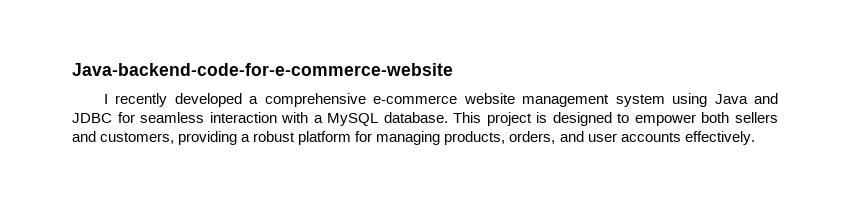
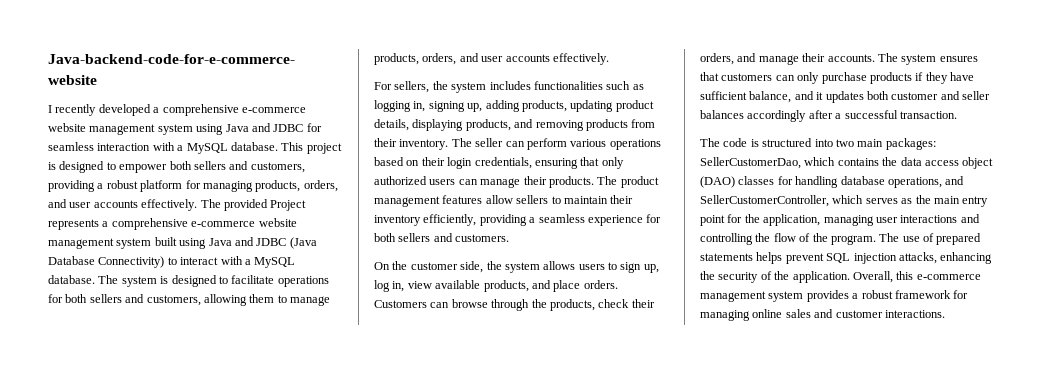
(755, 138) none -> [200,199,307,211] [48,218,297,230] [48,237,317,249] [48,256,296,268] [48,275,329,287] [48,294,330,306] [374,53,609,65] [374,81,644,93] [374,100,654,112] [374,119,656,131] [374,138,661,150] [374,157,624,169] [374,176,659,188] [374,195,634,207] [374,214,662,226] [374,233,510,242] [374,261,659,273] [374,280,618,292] [374,299,655,311] [700,53,978,65] [700,72,974,84] [700,91,990,103] [700,110,957,122] [700,138,936,150] [700,157,994,169] [700,176,965,188] [700,195,989,207] [700,214,980,226] [700,233,982,245] [700,252,993,264] [700,271,981,283] [700,290,969,302] [700,309,945,321] The provided Project represents a comprehensive e-commerce website management system built using Java and JDBC (Java Database Connectivity) to interact with a MySQL database. The system is designed to facilitate operations for both sellers and customers, allowing them to manage products, orders, and user accounts effectively. // For sellers, the system includes functionalities such as logging in, signing up, adding products, updating product details, displaying products, and removing products from their inventory. The seller can perform various operations based on their login credentials, ensuring that only authorized users can manage their products. The product management features allow sellers to maintain their inventory efficiently, providing a seamless experience for both sellers and customers. // On the customer side, the system allows users to sign up, log in, view available products, and place orders. Customers can browse through the products, check their orders, and manage their accounts. The system ensures that customers can only purchase products if they have sufficient balance, and it updates both customer and seller balances accordingly after a successful transaction. // The code is structured into two main packages: SellerCustomerDao, which contains the data access object (DAO) classes for handling database operations, and SellerCustomerController, which serves as the main entry point for the application, managing user interactions and controlling the flow of the program. The use of prepared statements helps prevent SQL injection attacks, enhancing the security of the application. Overall, this e-commerce management system provides a robust framework for managing online sales and customer interactions.

